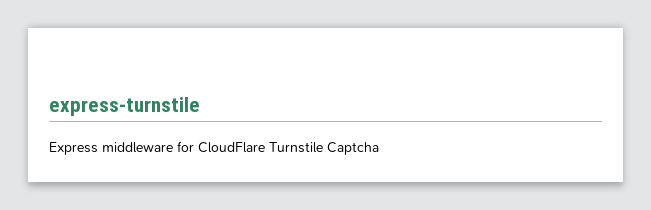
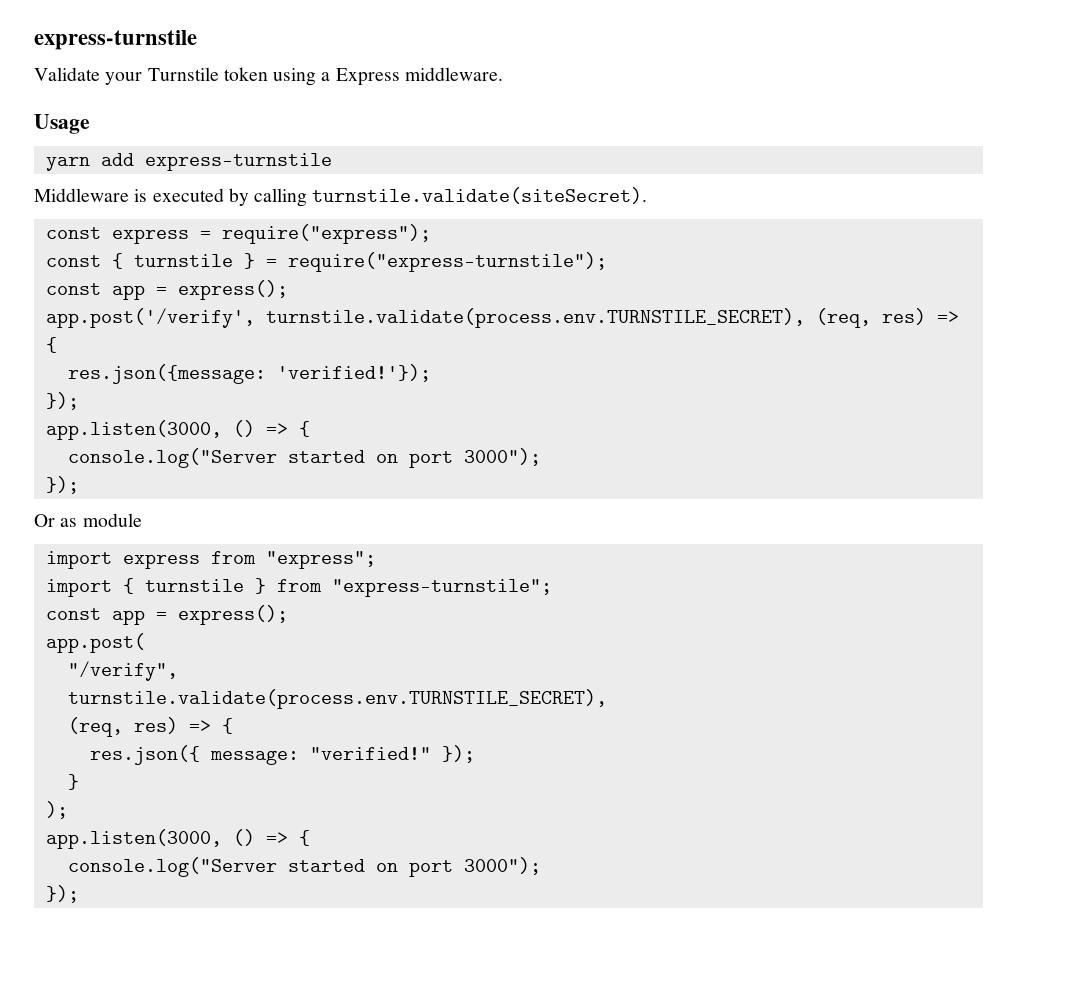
[49,97,200,116] [49,141,379,155] express-turnstile // Express middleware for CloudFlare Turnstile Captcha -> [34,30,197,50] [34,67,503,86] [34,114,90,134] [45,153,332,171] [34,187,648,207] [45,224,431,244] [45,252,607,272] [45,280,288,300] [45,308,959,328] [45,337,57,353] [67,364,431,384] [45,392,79,410] [45,420,310,440] [67,448,541,468] [45,476,79,494] [34,513,142,527] [45,551,376,569] [45,578,552,597] [45,605,288,625] [45,633,145,653] [67,661,178,681] [67,689,607,709] [67,717,233,737] [89,745,475,765] [67,774,79,790] [45,801,68,819] [45,829,310,849] [67,857,541,877] [45,885,79,903] express-turnstile // Validate your Turnstile token using a Express middleware. // Usage // yarn add express-turnstile // Middleware is executed by calling turnstile.validate(siteSecret). // const express = require("express"); // const { turnstile } = require("express-turnstile"); // const app = express(); // app.post('/verify', turnstile.validate(process.env.TURNSTILE_SECRET), (req, res) => { // res.json({message: 'verified!'}); // }); // app.listen(3000, () => { // console.log("Server started on port 3000"); // }); // Or as module // import express from "express"; // import { turnstile } from "express-turnstile"; // const app = express(); // app.post( // "/verify", // turnstile.validate(process.env.TURNSTILE_SECRET), // (req, res) => { // res.json({ message: "verified!" }); // } // ); // app.listen(3000, () => { // console.log("Server started on port 3000"); // });

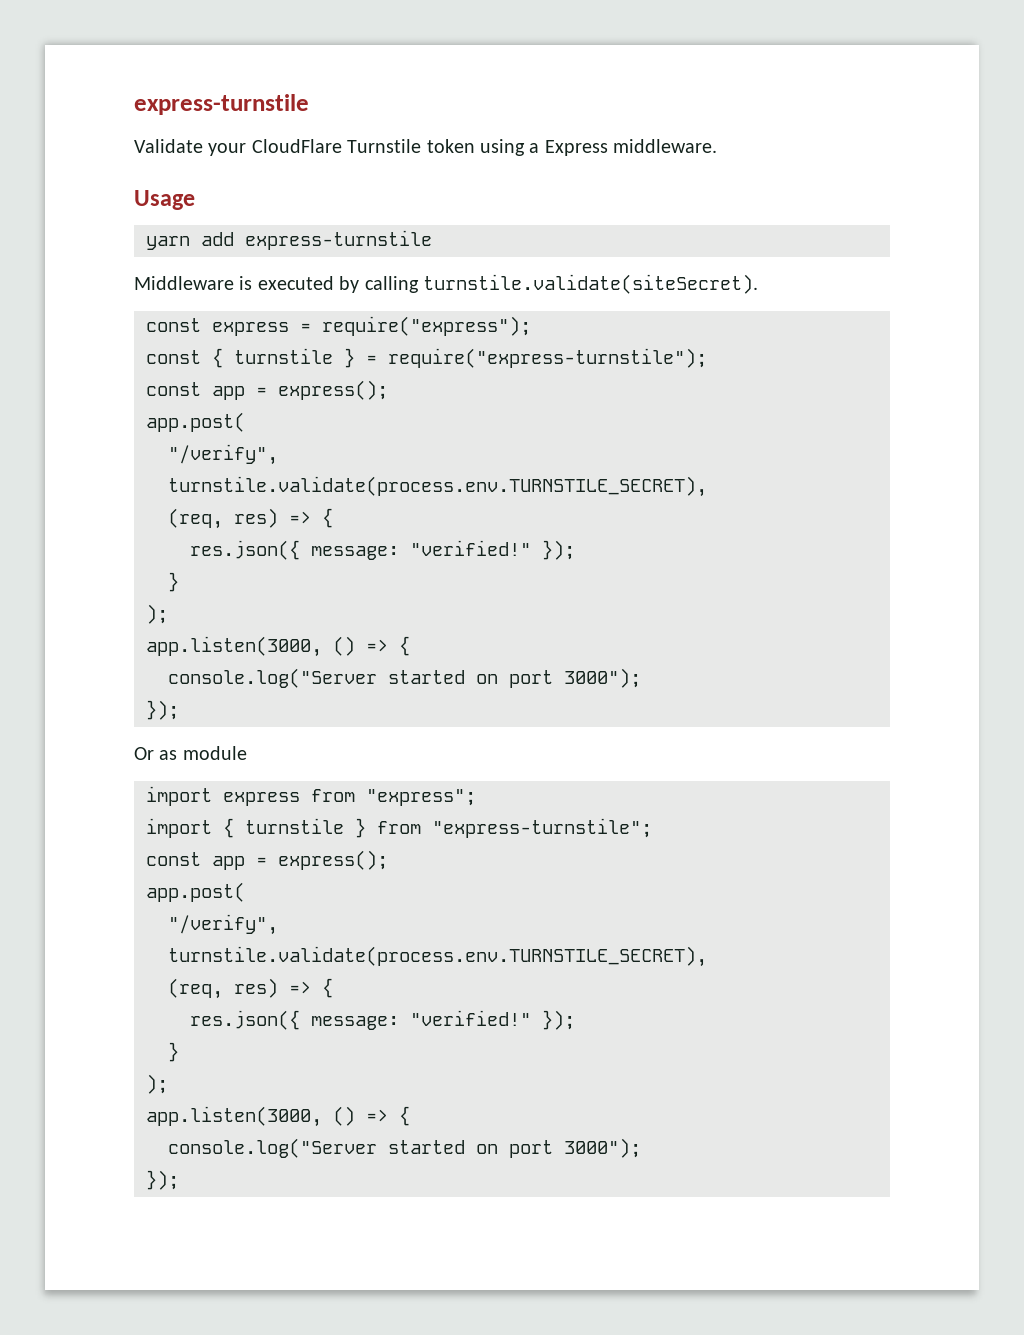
(143, 78) none -> [251,139,342,153] CloudFlare
[45,308,959,328] [45,337,57,353] [67,364,431,384] [45,392,79,410] app.post('/verify', turnstile.validate(process.env.TURNSTILE_SECRET), (req, res) => { // res.json({message: 'verified!'}); // }); -> [146,412,245,432] [168,444,278,465] [168,476,707,497] [168,508,333,529] [190,540,575,560] [168,572,179,592] [146,604,168,624] app.post( // "/verify", // turnstile.validate(process.env.TURNSTILE_SECRET), // (req, res) => { // res.json({ message: "verified!" }); // } // );

